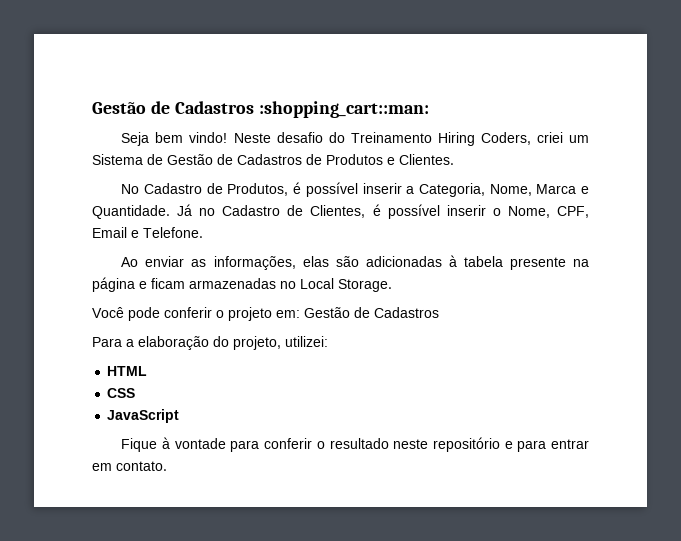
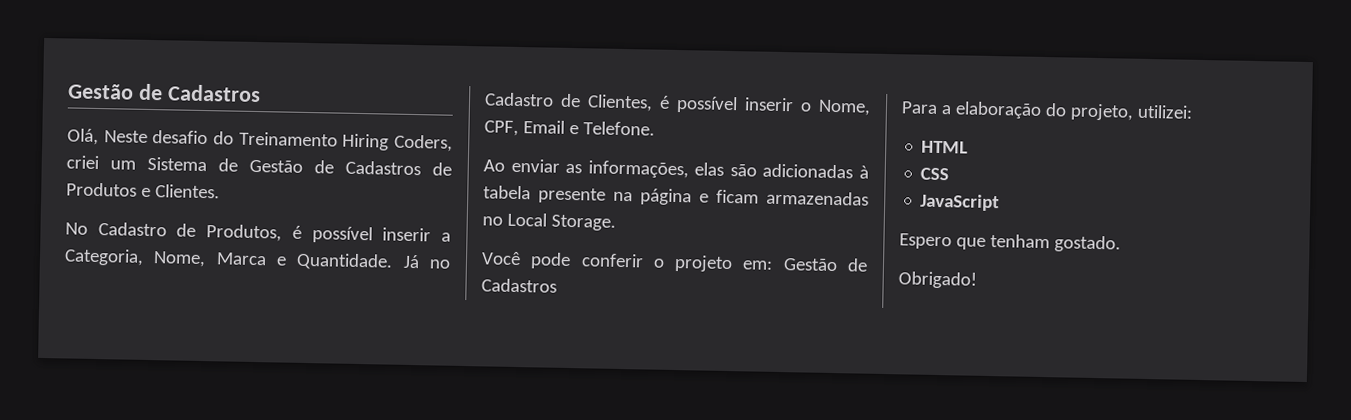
[92,101,429,118] [121,132,228,146] Gestão de Cadastros :shopping_cart::man: // Seja bem vindo! -> [68,82,261,103] [67,128,99,146] Gestão de Cadastros // Olá,
[121,437,589,452] [92,461,167,471] Fique à vontade para conferir o resultado neste repositório e para entrar em contato. -> [899,233,1121,253] [898,271,977,289] Espero que tenham gostado. // Obrigado!

